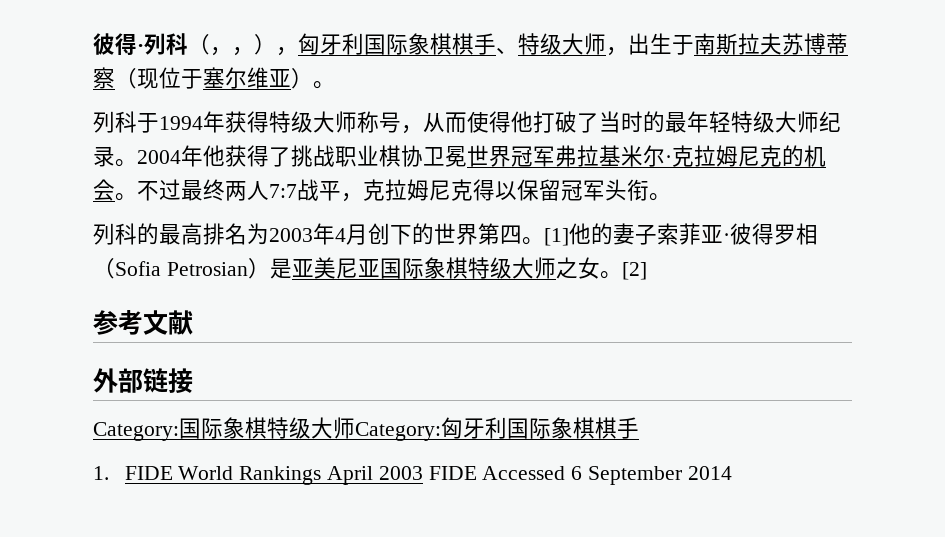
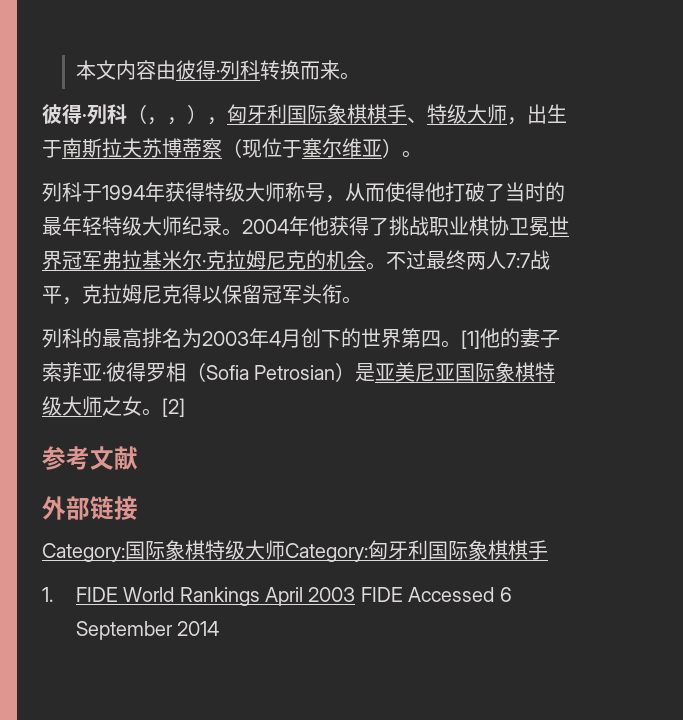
(93, 44) none -> [75,60,360,80] 本文内容由彼得·列科转换而来。 //

